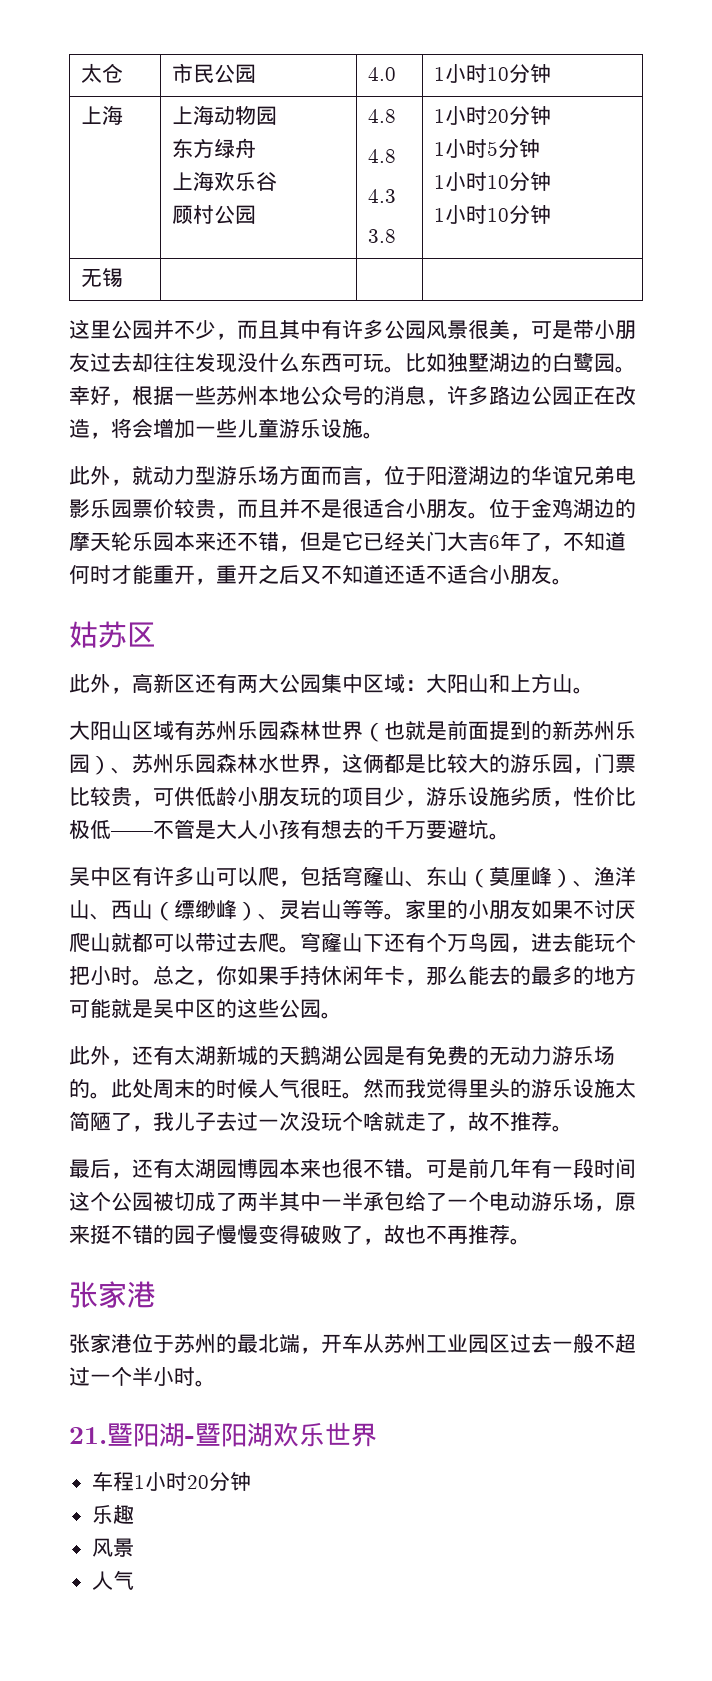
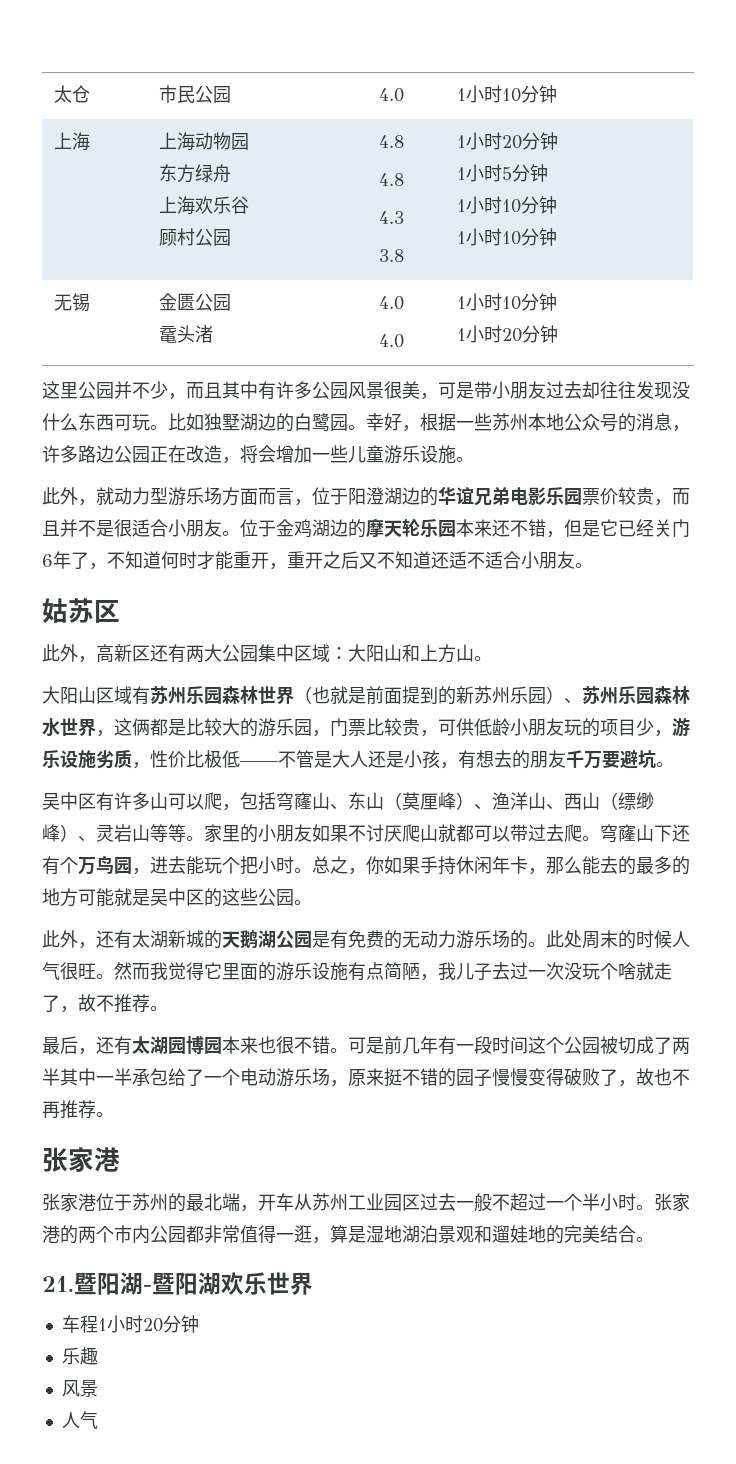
(123, 277) | | -> [158,293,231,311] [158,325,213,343] [378,296,404,310] [378,334,404,348] [456,293,557,311] [456,325,558,343] 金匮公园 // 鼋头渚 | 4.0 // 4.0 | 1小时10分钟 // 1小时20分钟
[447,532,489,551] 大吉 -> (690, 528) none
[258,819,300,839] 小孩 -> [368,750,458,769] 还是小孩，
(384, 829) none -> [530,750,566,768] 朋友
[468,1079,510,1098] 里头 -> [204,962,258,980] 它里面
[615,1078,636,1098] [69,1111,132,1131] 太简陋了 -> [348,962,420,981] 有点简陋
(216, 1383) none -> [654,1193,690,1212] [42,1225,654,1244] 张家港的两个市内公园都非常值得一逛，算是湿地湖泊景观和遛娃地的完美结合。

